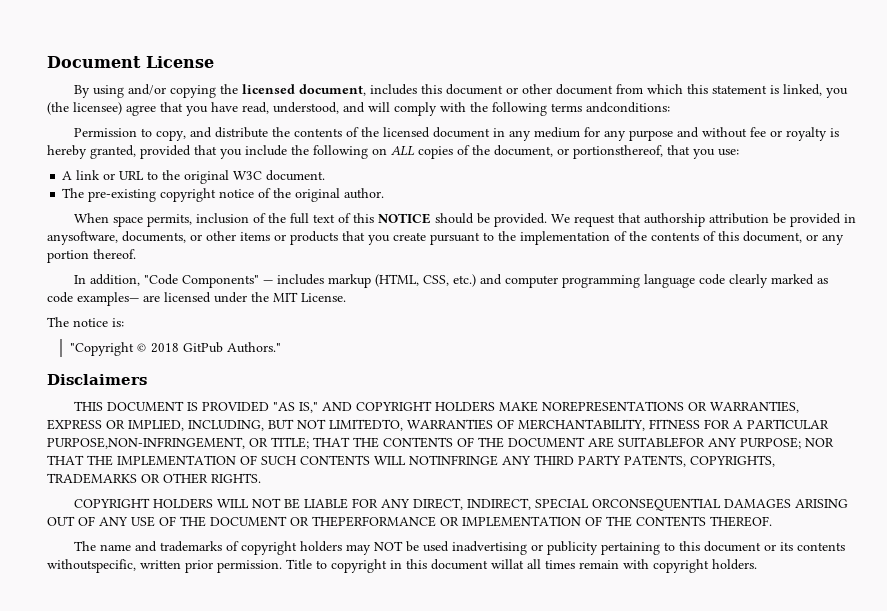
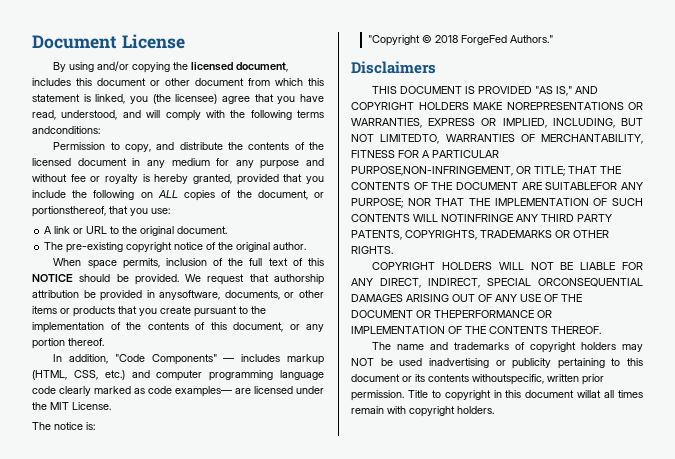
[233,171,263,180] W3C -> (175, 231) none
[183,342,224,353] GitPub -> [460,35,507,45] ForgeFed

